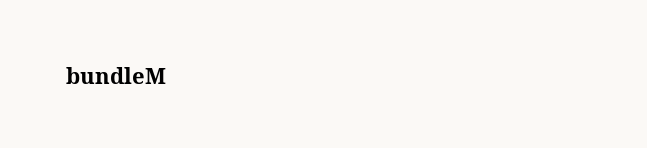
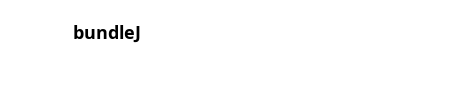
[66,67,166,84] bundleM -> [73,25,141,43] bundleJ

